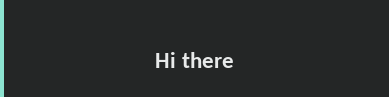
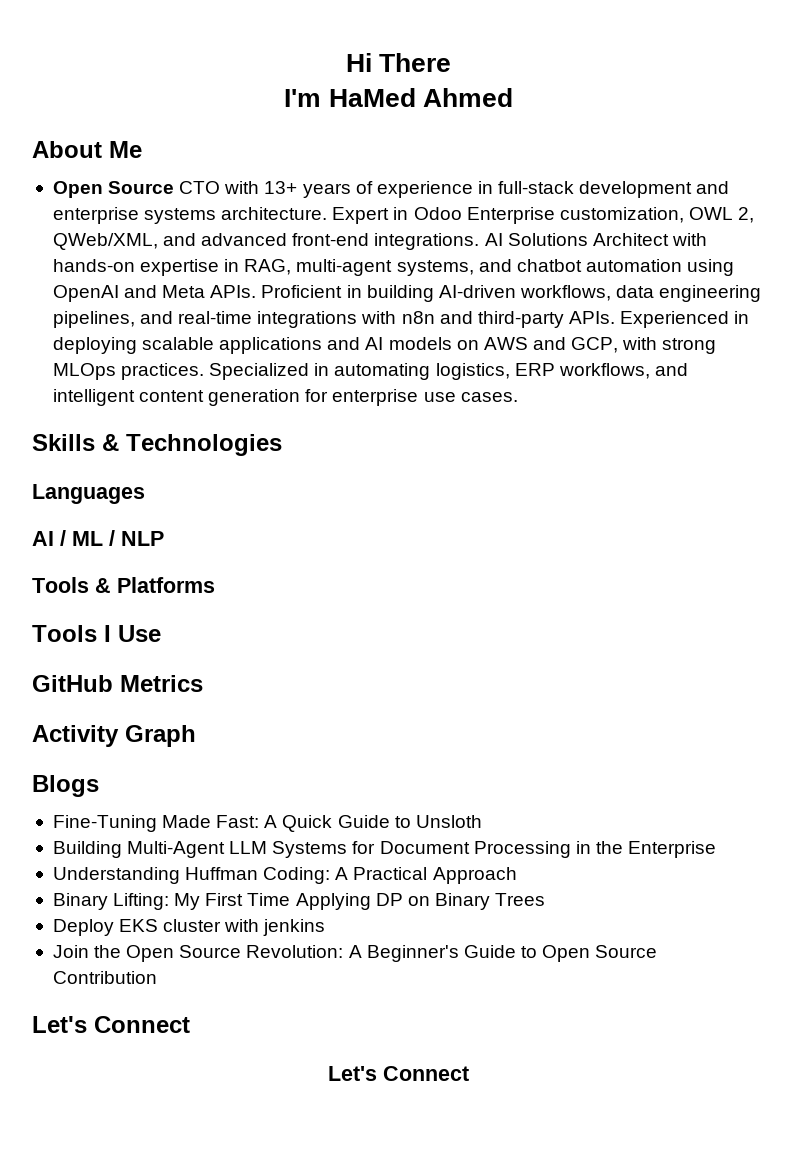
[182,52,235,68] there -> [379,53,452,72] [284,88,513,107] [32,141,142,158] [52,181,730,198] [52,207,755,224] [52,233,707,250] [52,259,735,276] [52,285,762,302] [52,311,750,328] [52,337,717,354] [52,363,688,380] [52,389,518,406] [32,434,282,456] [32,484,145,504] [32,530,164,546] [32,577,215,593] [32,625,161,642] [32,675,203,692] [32,725,196,747] [32,775,99,797] [52,815,482,832] [52,841,717,858] [52,867,517,884] [52,893,546,910] [52,919,326,936] [52,945,658,962] [52,971,157,984] [32,1016,190,1033] [328,1066,469,1081] There // I'm HaMed Ahmed // About Me // Open Source CTO with 13+ years of experience in full-stack development and enterprise systems architecture. Expert in Odoo Enterprise customization, OWL 2, QWeb/XML, and advanced front-end integrations. AI Solutions Architect with hands-on expertise in RAG, multi-agent systems, and chatbot automation using OpenAI and Meta APIs. Proficient in building AI-driven workflows, data engineering pipelines, and real-time integrations with n8n and third-party APIs. Experienced in deploying scalable applications and AI models on AWS and GCP, with strong MLOps practices. Specialized in automating logistics, ERP workflows, and intelligent content generation for enterprise use cases. // Skills & Technologies // Languages // AI / ML / NLP // Tools & Platforms // Tools I Use // GitHub Metrics // Activity Graph // Blogs // Fine-Tuning Made Fast: A Quick Guide to Unsloth // Building Multi-Agent LLM Systems for Document Processing in the Enterprise // Understanding Huffman Coding: A Practical Approach // Binary Lifting: My First Time Applying DP on Binary Trees // Deploy EKS cluster with jenkins // Join the Open Source Revolution: A Beginner's Guide to Open Source Contribution // Let's Connect // Let's Connect

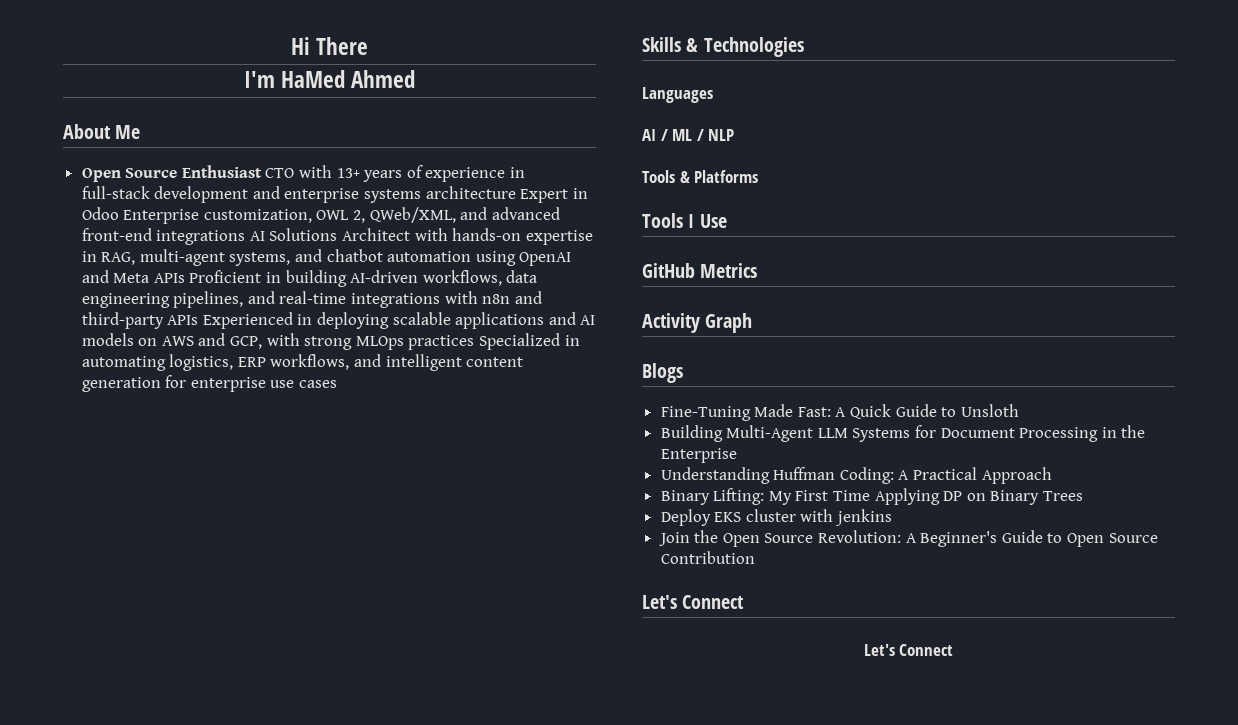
(175, 187) none -> [181,165,262,178] Enthusiast
[221,207,328,220] architecture. -> [425,186,516,199] architecture
[374,233,480,250] integrations. -> [156,230,246,245] integrations
[210,285,257,298] APIs. -> [153,273,185,283] APIs
[568,311,615,324] APIs. -> [167,315,199,325] APIs
[121,363,205,380] practices. -> [408,335,475,350] practices
[460,392,518,402] cases. -> [299,380,338,388] cases

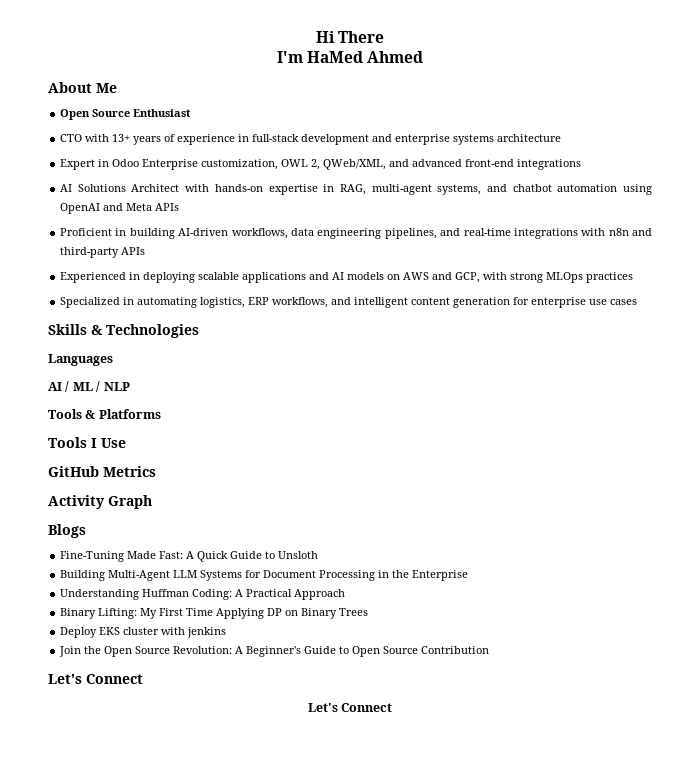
(262, 171) none -> (192, 113) //
(516, 192) none -> (562, 138) //
(246, 237) none -> (582, 164) //
(185, 278) none -> (180, 207) //
(199, 320) none -> (146, 251) //
(475, 342) none -> (634, 277) //

